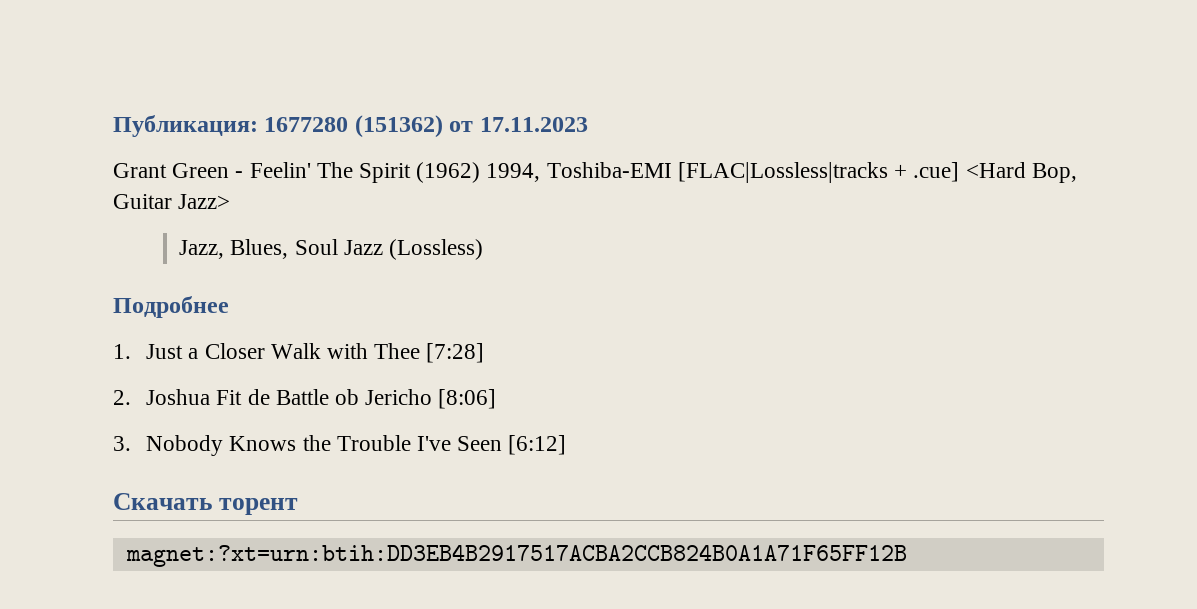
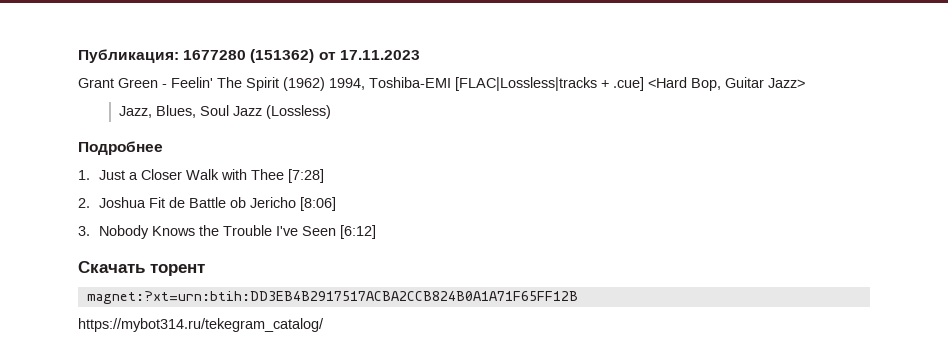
(907, 555) none -> [78,318,324,332] // https://mybot314.ru/tekegram_catalog/

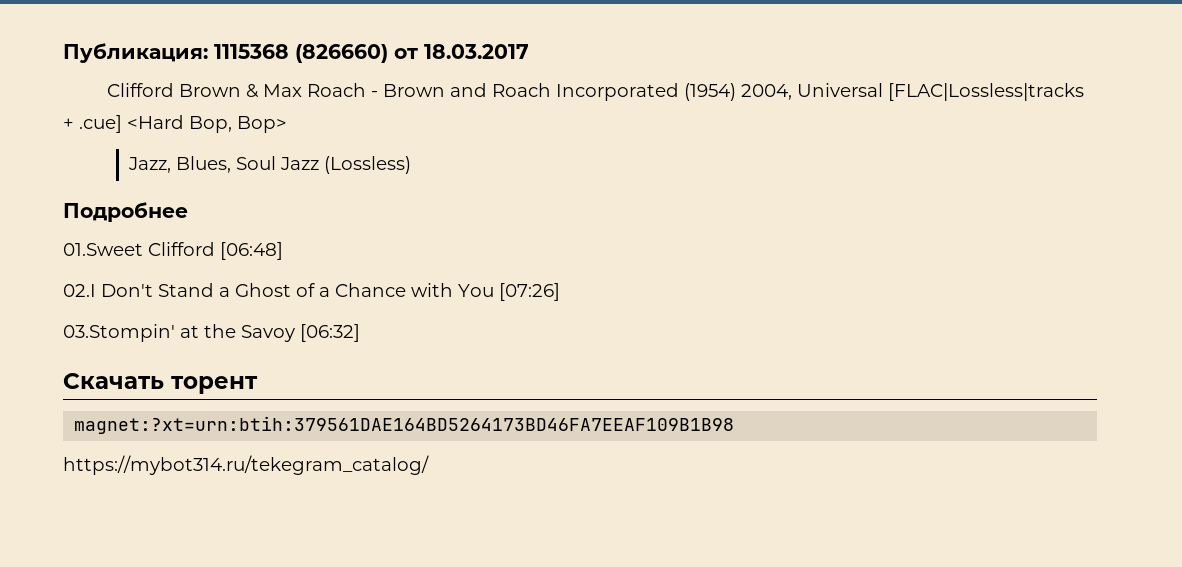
[183,49,420,63] [78,77,451,91] 1677280 (151362) от 17.11.2023 // Grant Green - Feelin' The Spirit (1962) 1994, Toshiba-EMI -> [214,44,529,63] [106,83,883,101] 1115368 (826660) от 18.03.2017 // Clifford Brown & Max Roach - Brown and Roach Incorporated (1954) 2004, Universal
[725,77,805,88] Guitar Jazz> -> [237,116,287,133] Bop>
[78,169,324,183] [78,197,336,211] [78,225,376,239] 1. Just a Closer Walk with Thee [7:28] // 2. Joshua Fit de Battle ob Jericho [8:06] // 3. Nobody Knows the Trouble I've Seen [6:12] -> [63,242,283,260] [63,283,560,301] [63,324,360,342] 01.Sweet Clifford [06:48] // 02.I Don't Stand a Ghost of a Chance with You [07:26] // 03.Stompin' at the Savoy [06:32]
[86,291,578,304] magnet:?xt=urn:btih:DD3EB4B2917517ACBA2CCB824B0A1A71F65FF12B -> [74,416,735,434] magnet:?xt=urn:btih:379561DAE164BD5264173BD46FA7EEAF109B1B98

